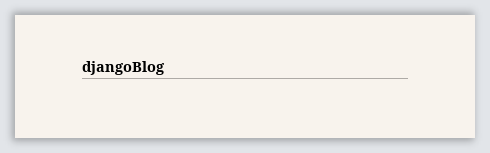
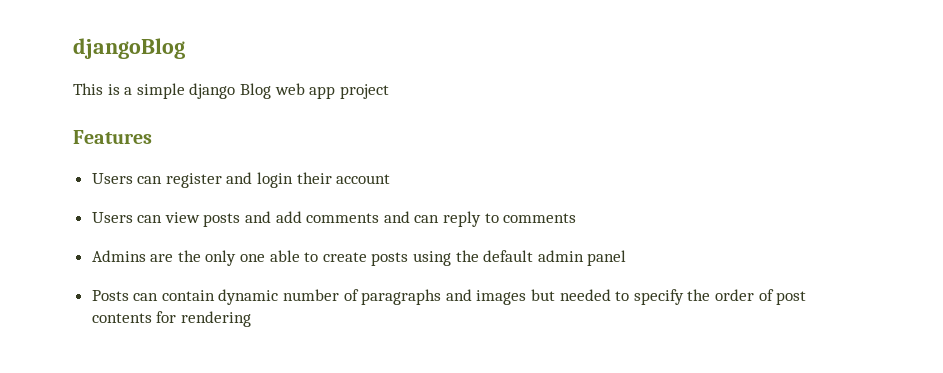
(165, 68) none -> [73,83,389,99] [73,130,152,144] [91,172,391,188] [91,211,577,227] [91,250,627,266] [91,289,807,305] [91,311,251,327] // This is a simple django Blog web app project // Features // Users can register and login their account // Users can view posts and add comments and can reply to comments // Admins are the only one able to create posts using the default admin panel // Posts can contain dynamic number of paragraphs and images but needed to specify the order of post contents for rendering

